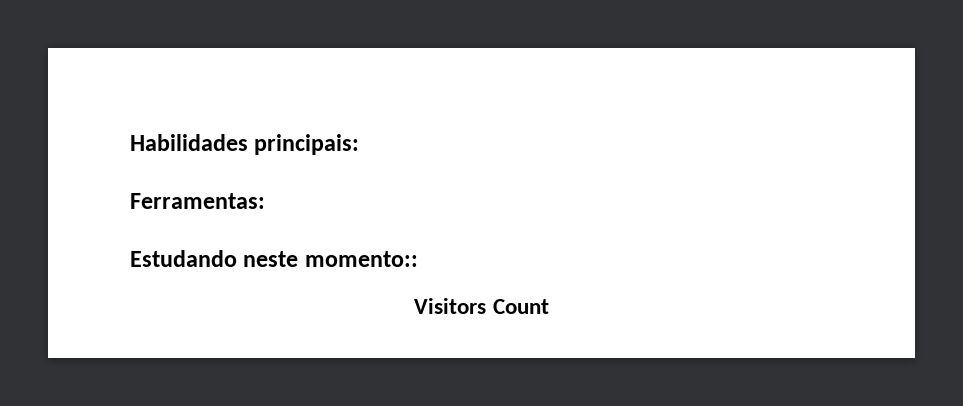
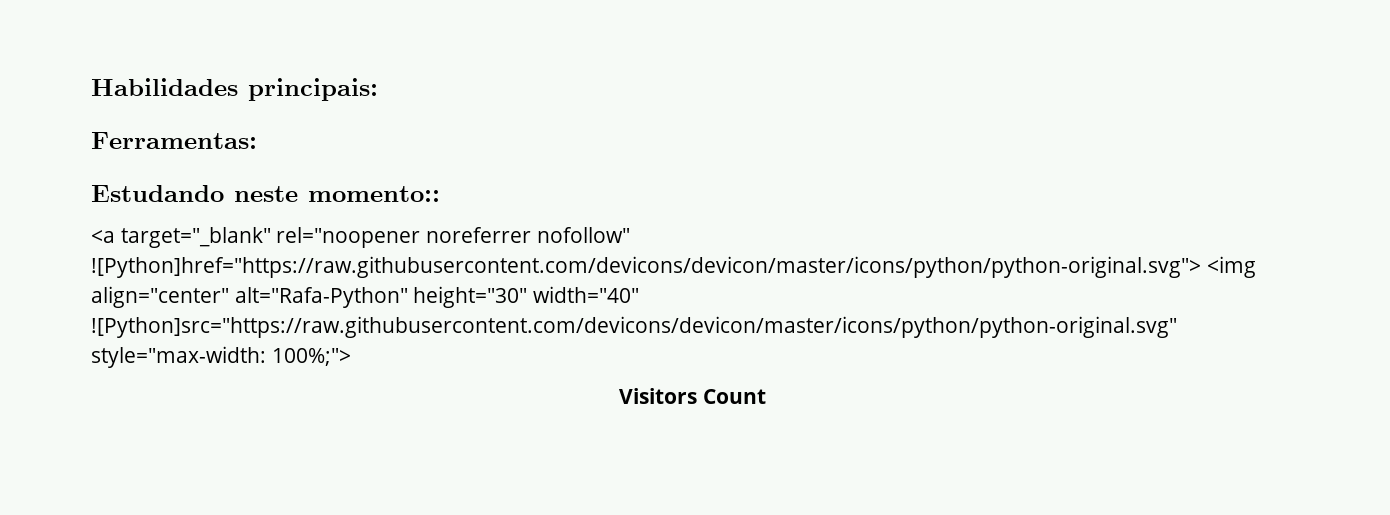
(418, 259) none -> [91,227,630,248] [91,256,1256,278] [91,286,640,308] [91,316,1177,338] [91,346,351,368] // <a target="_blank" rel="noopener noreferrer nofollow" ![Python]href="https://raw.githubusercontent.com/devicons/devicon/master/icons/python/python-original.svg"> <img align="center" alt="Rafa-Python" height="30" width="40" ![Python]src="https://raw.githubusercontent.com/devicons/devicon/master/icons/python/python-original.svg" style="max-width: 100%;">

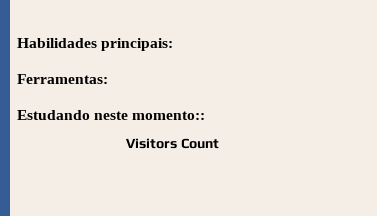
[91,227,630,248] [91,256,1256,278] [91,286,640,308] [91,316,1177,338] [91,346,351,368] // <a target="_blank" rel="noopener noreferrer nofollow" ![Python]href="https://raw.githubusercontent.com/devicons/devicon/master/icons/python/python-original.svg"> <img align="center" alt="Rafa-Python" height="30" width="40" ![Python]src="https://raw.githubusercontent.com/devicons/devicon/master/icons/python/python-original.svg" style="max-width: 100%;"> -> (206, 115) none

